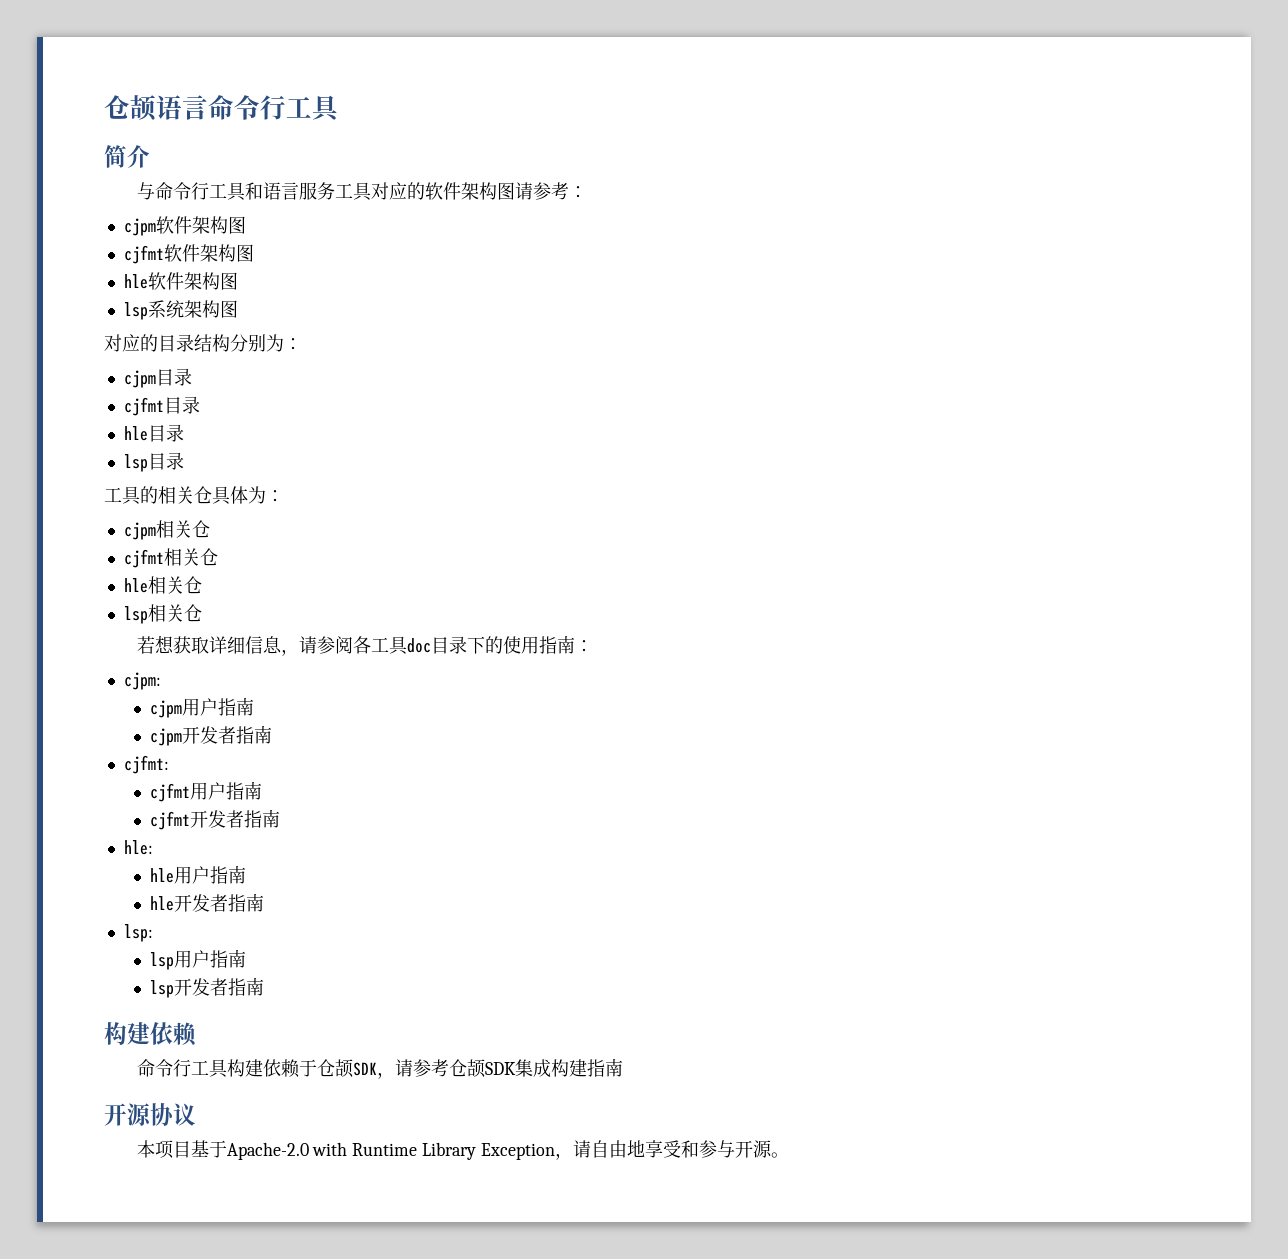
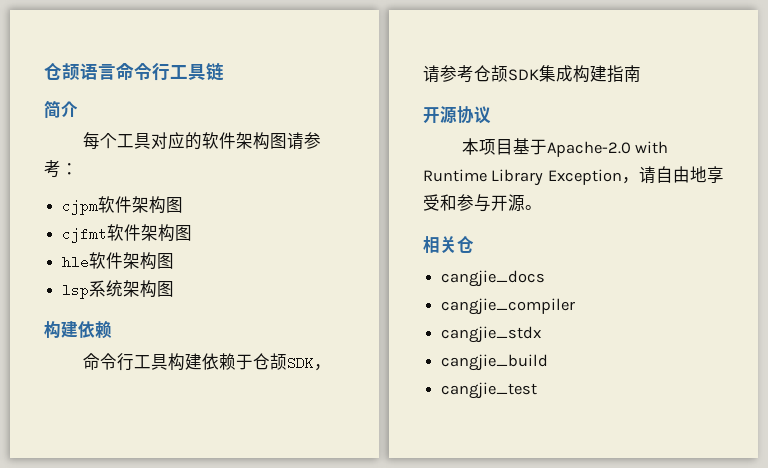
(341, 108) none -> [206,62,224,81] 链
[136,182,335,201] 与命令行工具和语言服务 -> [82,132,117,149] 每个
[104,334,302,352] [123,368,192,388] [123,396,200,416] [123,424,184,442] [123,452,184,472] [104,486,284,505] [123,520,210,540] [123,548,218,568] [123,576,202,594] [123,604,202,624] [136,635,593,656] [123,672,161,690] [150,697,255,718] [150,725,273,746] [123,755,169,774] [150,781,263,802] [150,809,281,830] [123,840,153,855] [150,865,247,884] [150,893,265,912] [123,924,153,942] [150,949,247,970] [150,977,265,998] // 对应的目录结构分别为： // cjpm目录 // cjfmt目录 // hle目录 // lsp目录 // 工具的相关仓具体为： // cjpm相关仓 // cjfmt相关仓 // hle相关仓 // lsp相关仓 // 若想获取详细信息，请参阅各工具doc目录下的使用指南： // cjpm: // cjpm用户指南 // cjpm开发者指南 // cjfmt: // cjfmt用户指南 // cjfmt开发者指南 // hle: // hle用户指南 // hle开发者指南 // lsp: // lsp用户指南 // lsp开发者指南 -> (175, 289) none
(789, 1155) none -> [423,235,474,253] [441,270,546,287] [441,298,576,315] [441,326,542,343] [441,354,549,371] [441,382,538,399] // 相关仓 // cangjie_docs // cangjie_compiler // cangjie_stdx // cangjie_build // cangjie_test

